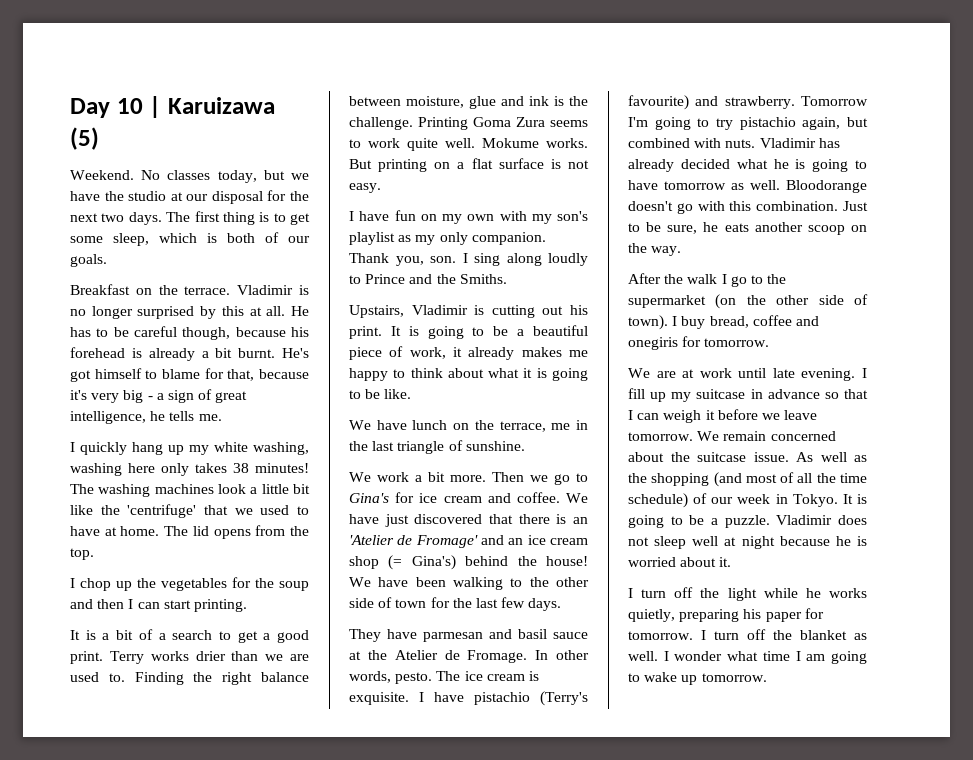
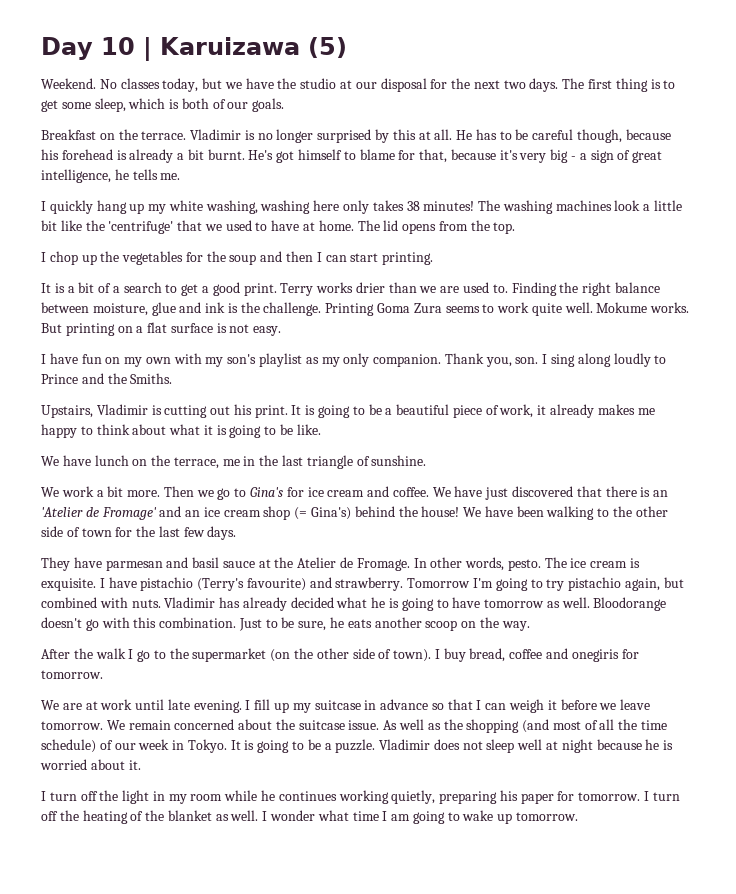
[763,588,867,598] while he works -> [152,790,389,804] in my room while he continues working
(792, 635) none -> [82,810,165,824] heating of the

